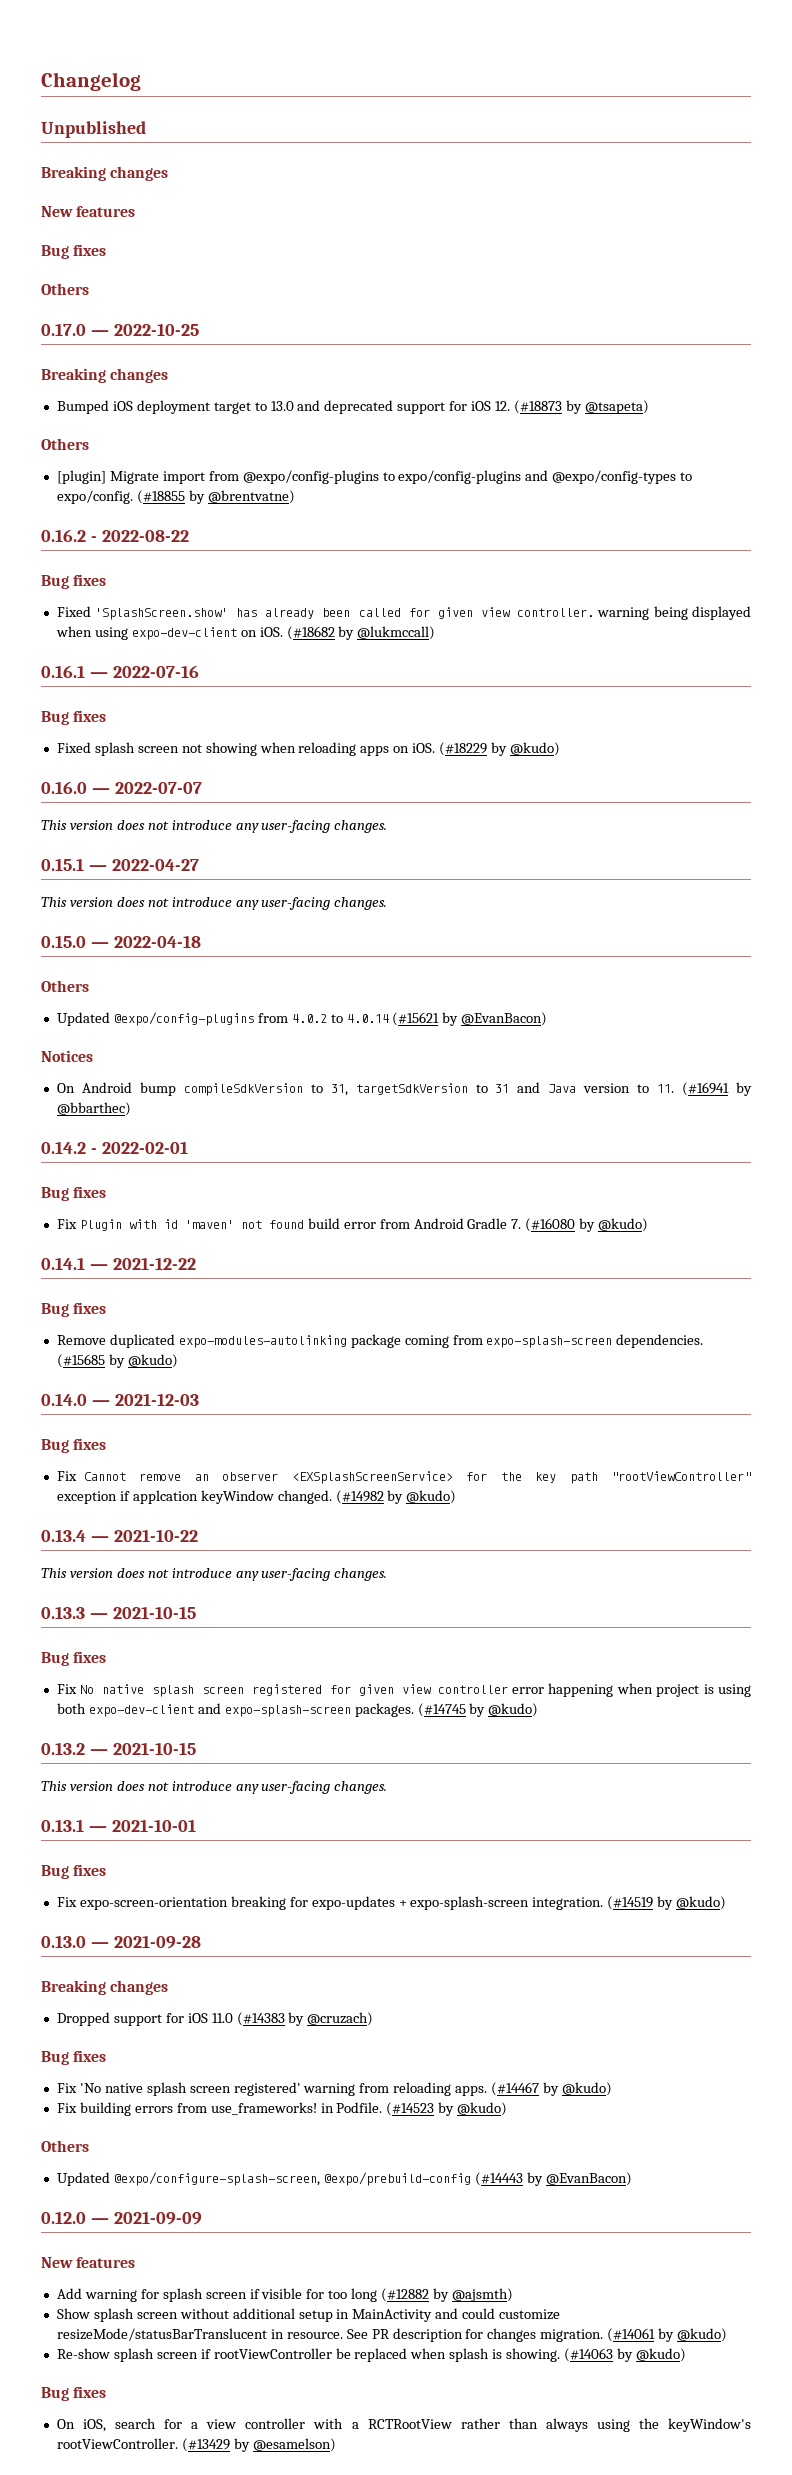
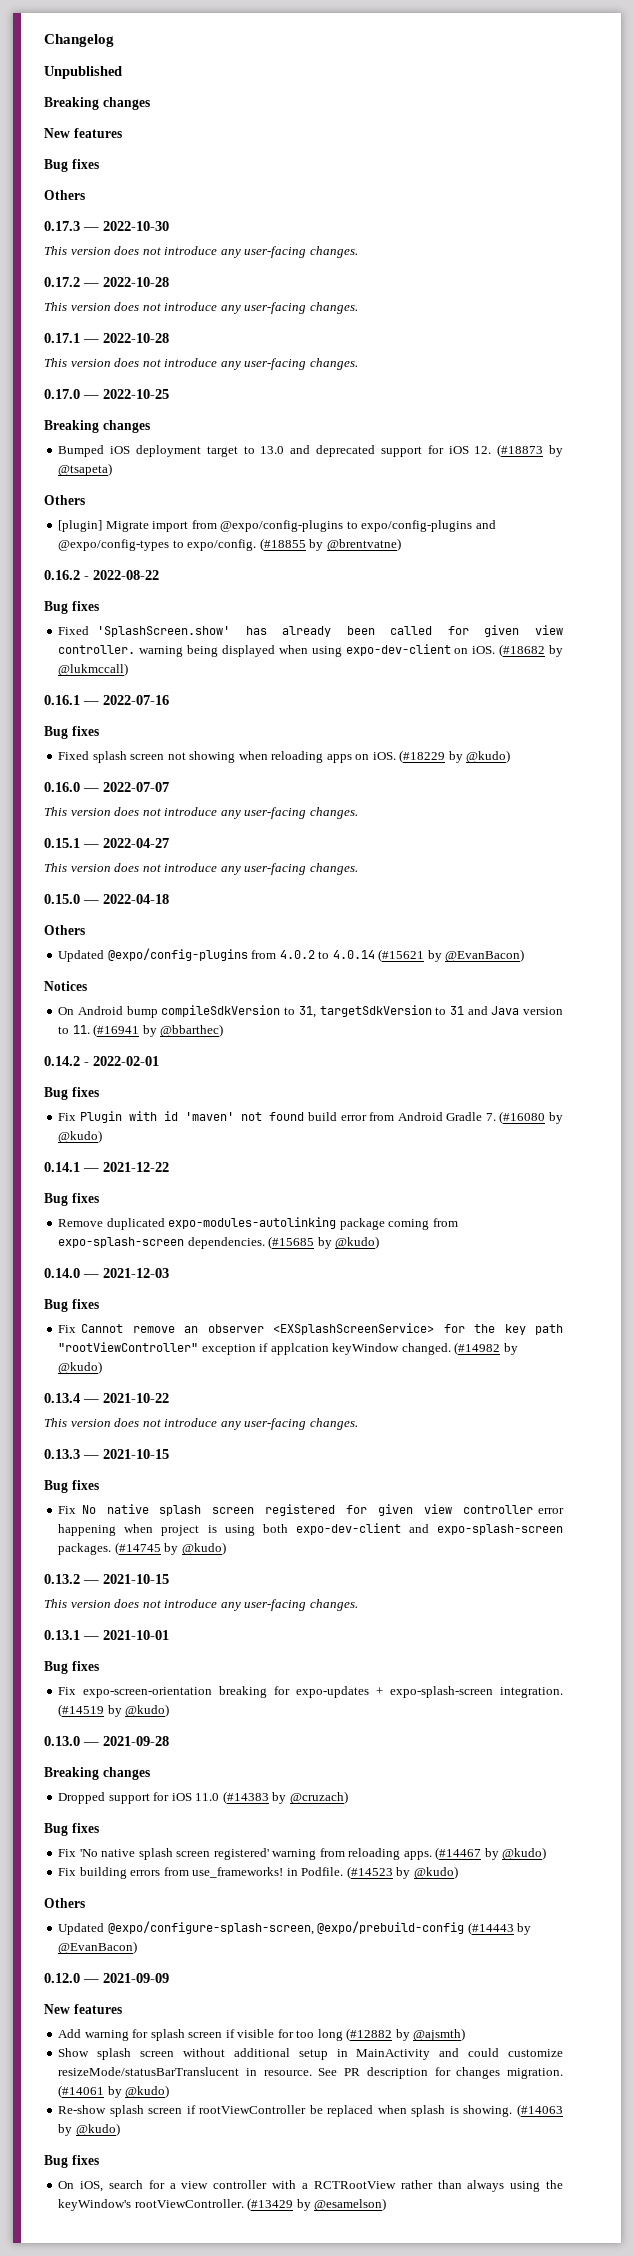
(89, 289) none -> [44,221,169,231] [44,246,358,258] [44,277,169,287] [44,302,358,314] [44,333,169,343] [44,358,358,370] // 0.17.3 — 2022-10-30 // This version does not introduce any user-facing changes. // 0.17.2 — 2022-10-28 // This version does not introduce any user-facing changes. // 0.17.1 — 2022-10-28 // This version does not introduce any user-facing changes.

